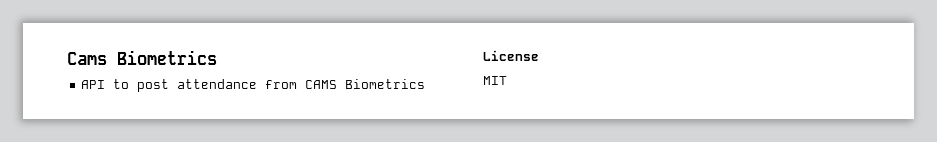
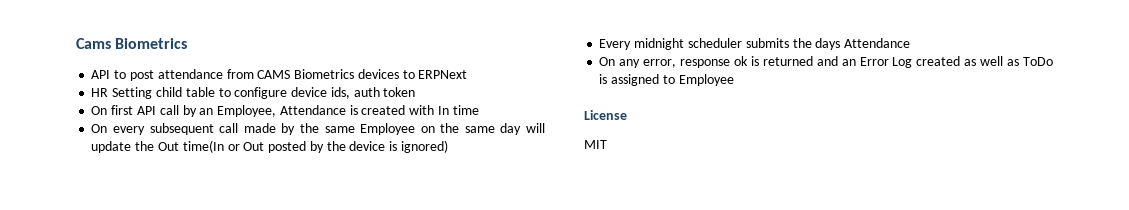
(426, 84) none -> [357,69,468,79] [91,87,416,99] [91,105,479,117] [91,123,546,135] [91,140,448,153] [599,38,911,50] [599,56,1053,68] [599,74,734,86] devices to ERPNext // HR Setting child table to configure device ids, auth token // On first API call by an Employee, Attendance is created with In time // On every subsequent call made by the same Employee on the same day will update the Out time(In or Out posted by the device is ignored) // Every midnight scheduler submits the days Attendance // On any error, response ok is returned and an Error Log created as well as ToDo is assigned to Employee

